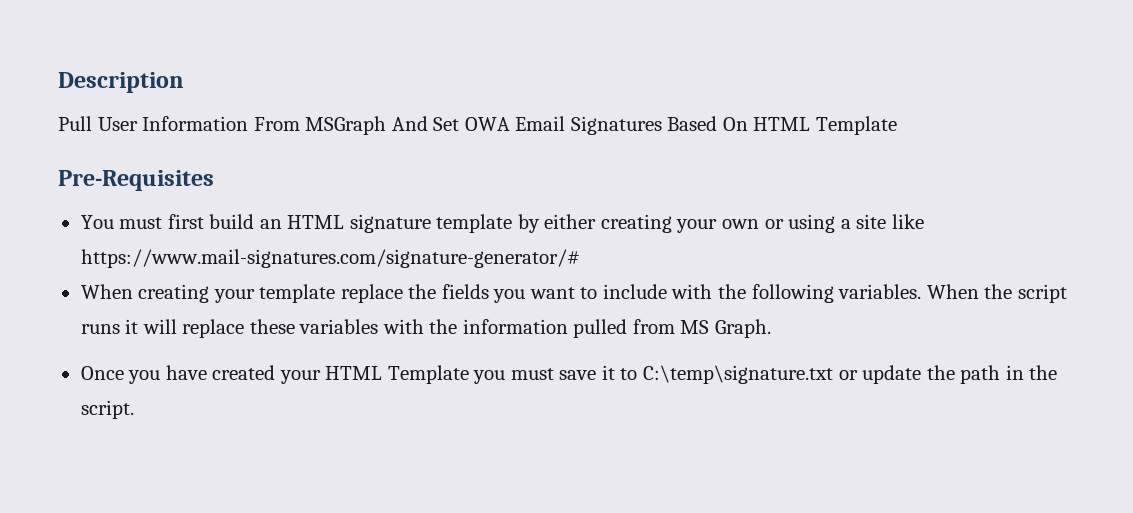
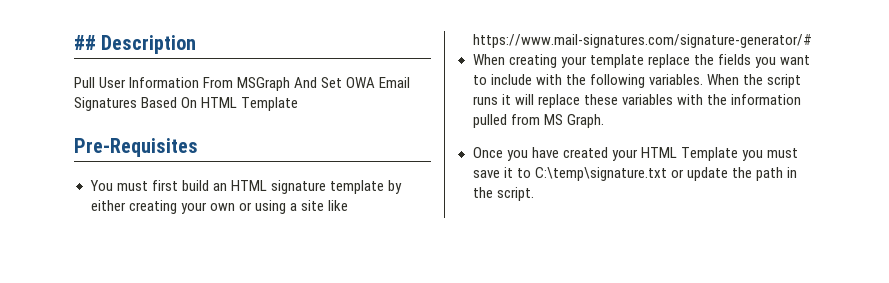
(58, 82) none -> [74,35,96,50] ##

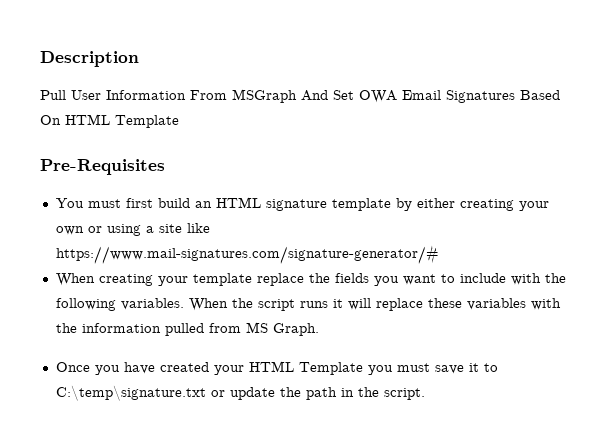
[74,35,96,50] ## -> (40, 59) none

